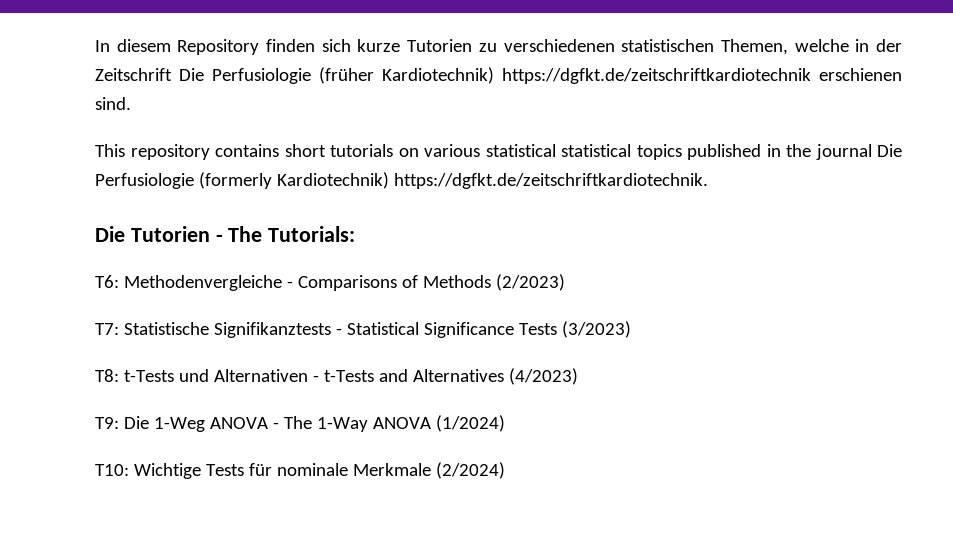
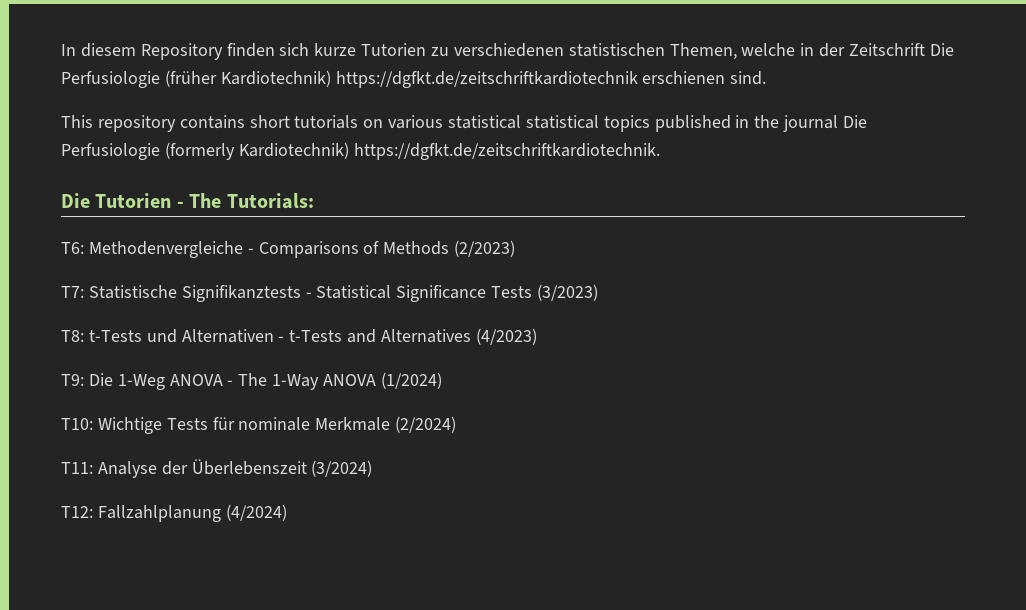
(505, 470) none -> [61,459,373,478] [61,504,287,522] // T11: Analyse der Überlebenszeit (3/2024) // T12: Fallzahlplanung (4/2024)

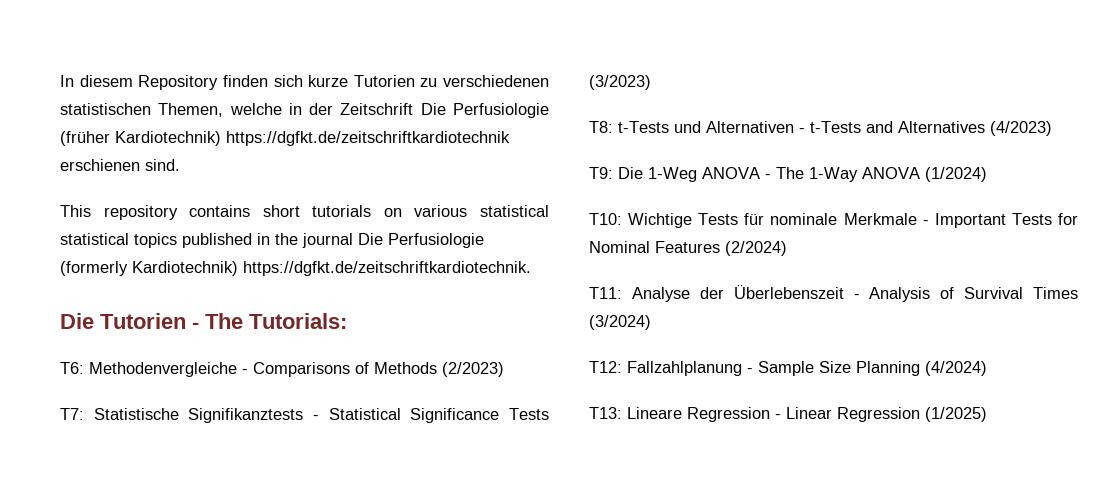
(391, 424) none -> [922,213,1078,228] [589,241,720,253] - Important Tests for Nominal Features
[311,460,373,477] [61,504,287,522] (3/2024) // T12: Fallzahlplanung (4/2024) -> [853,287,1078,302] [589,315,651,330] [589,361,987,376] [589,407,987,422] - Analysis of Survival Times (3/2024) // T12: Fallzahlplanung - Sample Size Planning (4/2024) // T13: Lineare Regression - Linear Regression (1/2025)

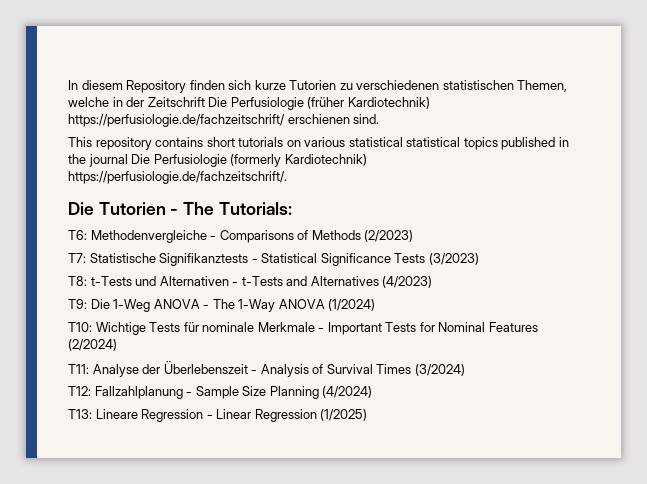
[226,131,510,146] https://dgfkt.de/zeitschriftkardiotechnik -> [68,114,285,127] https://perfusiologie.de/fachzeitschrift/
[243,261,531,276] https://dgfkt.de/zeitschriftkardiotechnik. -> [68,171,287,184] https://perfusiologie.de/fachzeitschrift/.

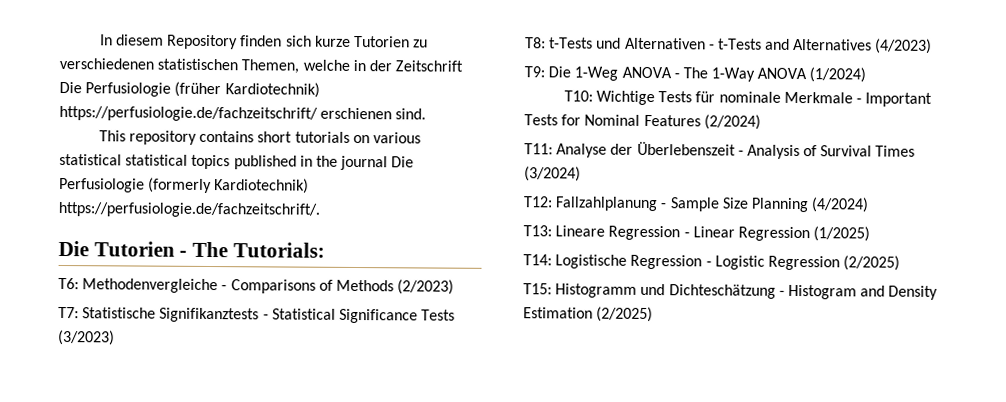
(368, 415) none -> [523,254,901,271] [523,283,939,300] [523,306,654,323] // T14: Logistische Regression - Logistic Regression (2/2025) // T15: Histogramm und Dichteschätzung - Histogram and Density Estimation (2/2025)

